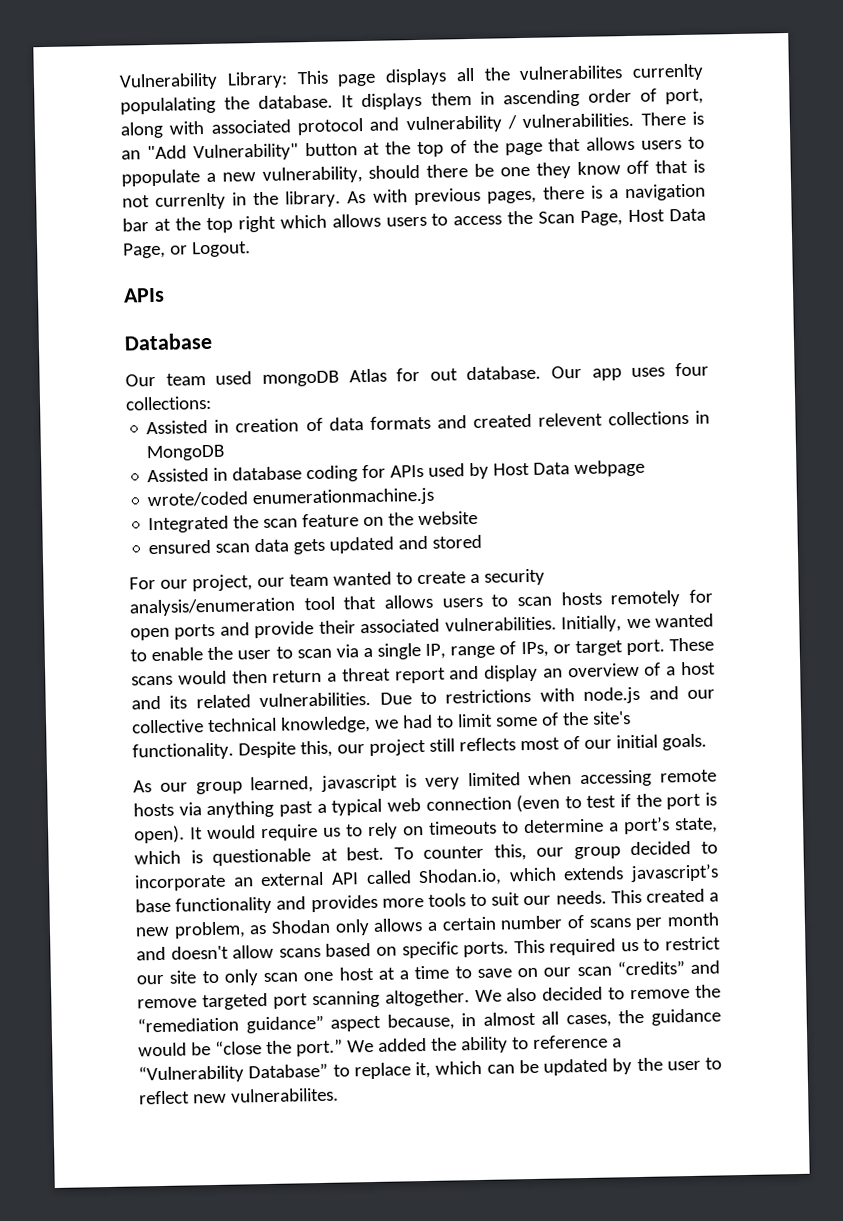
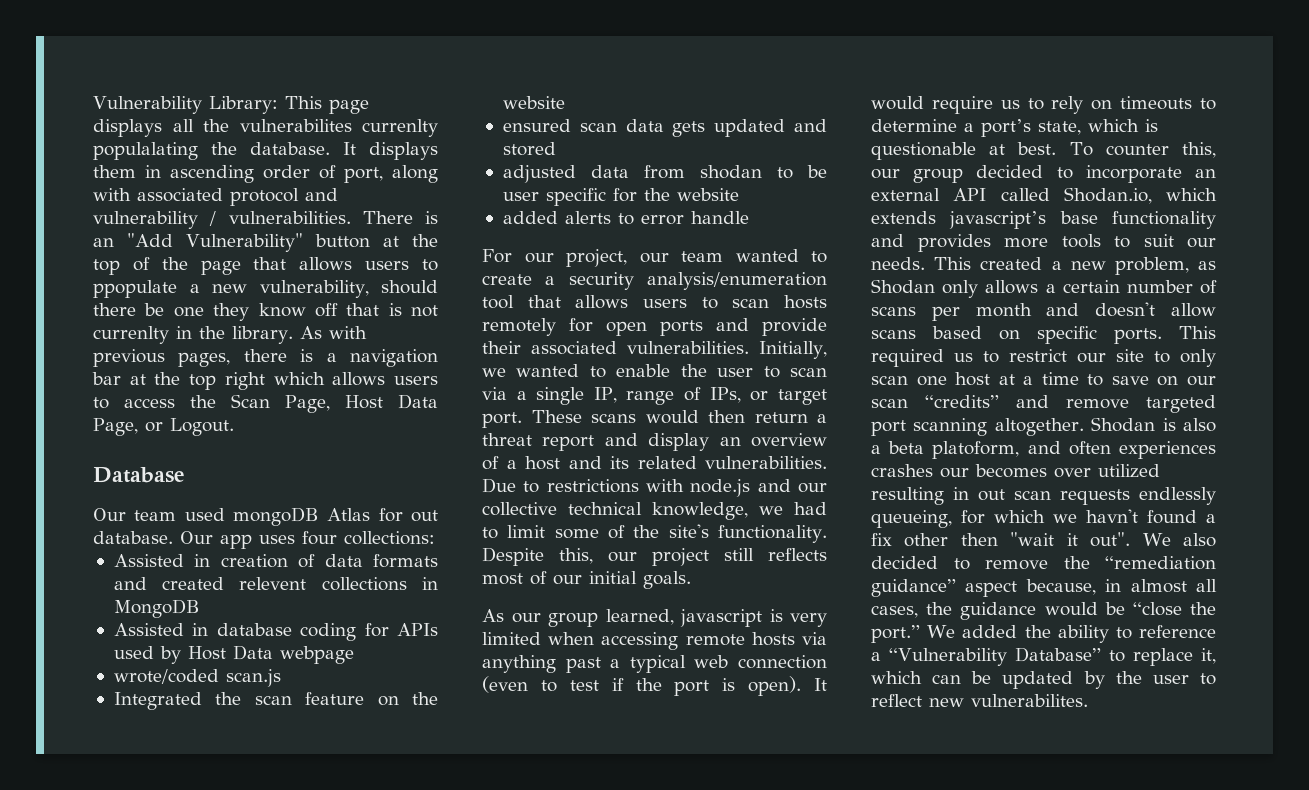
[123,287,165,303] // APIs -> (234, 427) none
[252,487,435,508] enumerationmachine.js -> [225,669,281,687] scan.js
(483, 541) none -> [502,165,827,183] [502,188,739,206] [502,211,749,225] // adjusted data from shodan to be user specific for the website // added alerts to error handle
(470, 998) none -> [1091,417,1216,432] [871,441,1216,459] [871,464,1160,478] [871,487,1216,505] [871,509,1216,528] [871,532,1131,547] Shodan is also a beta platoform, and often experiences crashes our becomes over utilized resulting in out scan requests endlessly queueing, for which we havn't found a fix other then "wait it out".

